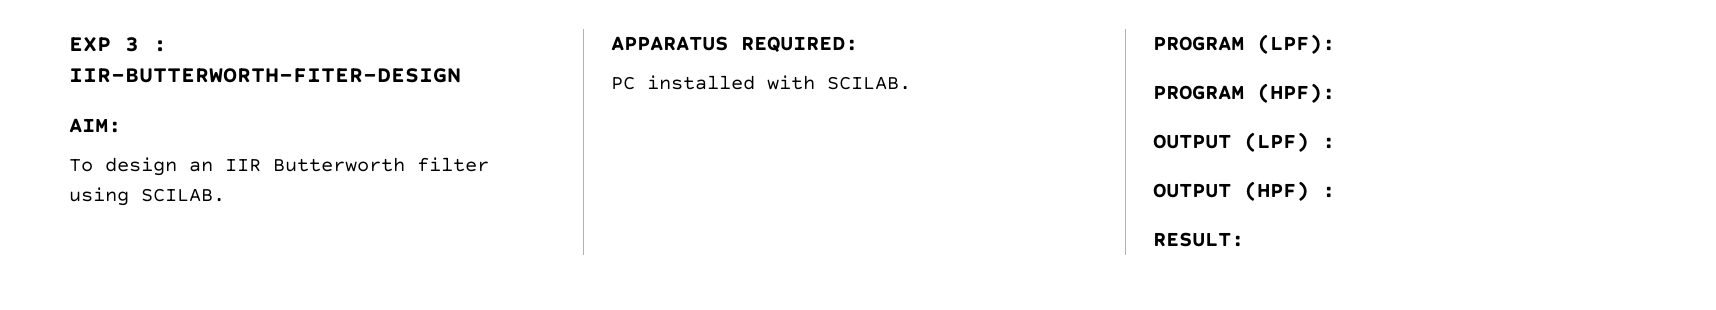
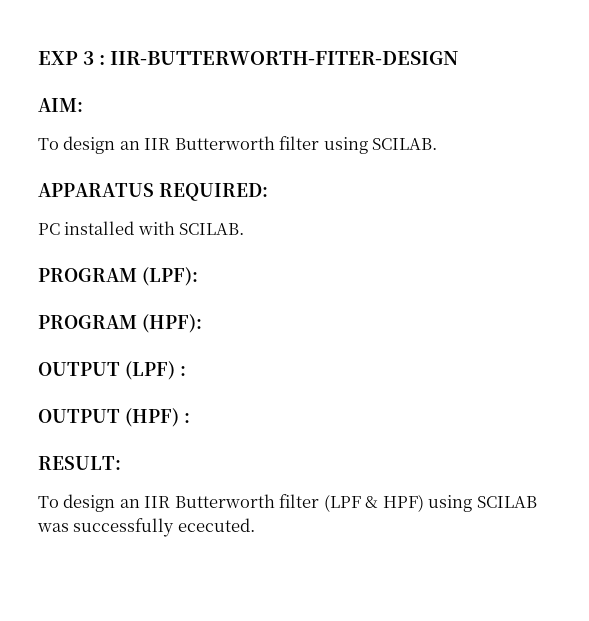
(1244, 239) none -> [38,494,537,512] [37,518,255,537] // To design an IIR Butterworth filter (LPF & HPF) using SCILAB was successfully ececuted.

